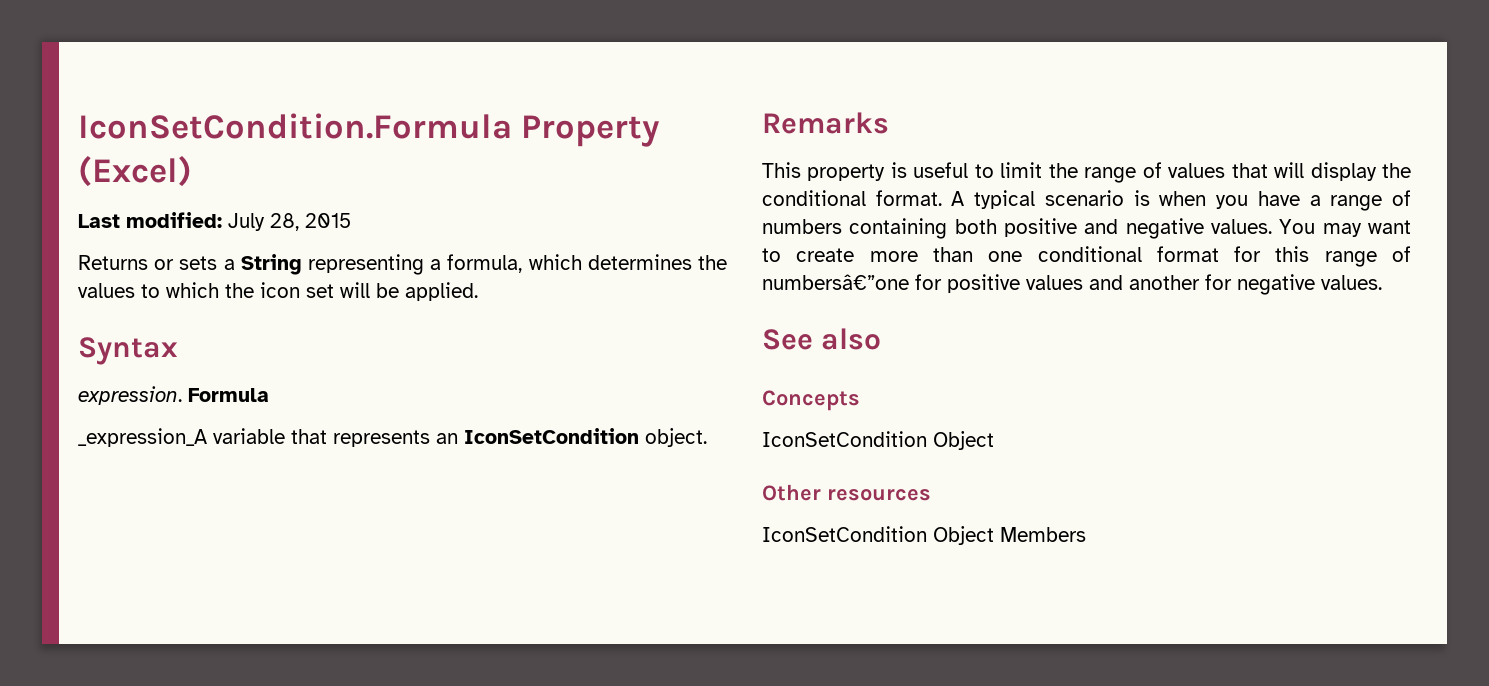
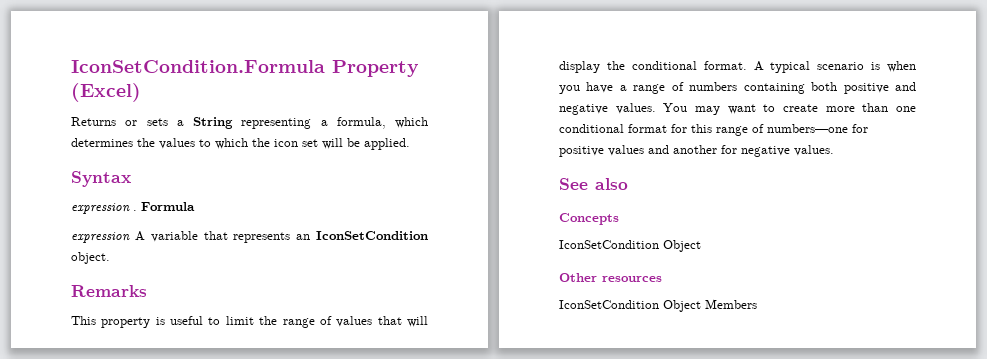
[78,212,351,231] // Last modified: July 28, 2015 -> (141, 92) none
[78,386,182,405] expression. -> [71,203,137,214] expression .
[78,428,207,447] _expression_A -> [71,231,145,243] expression A
[762,274,909,290] numbersâ€”one -> [767,124,848,133] numbers—one

